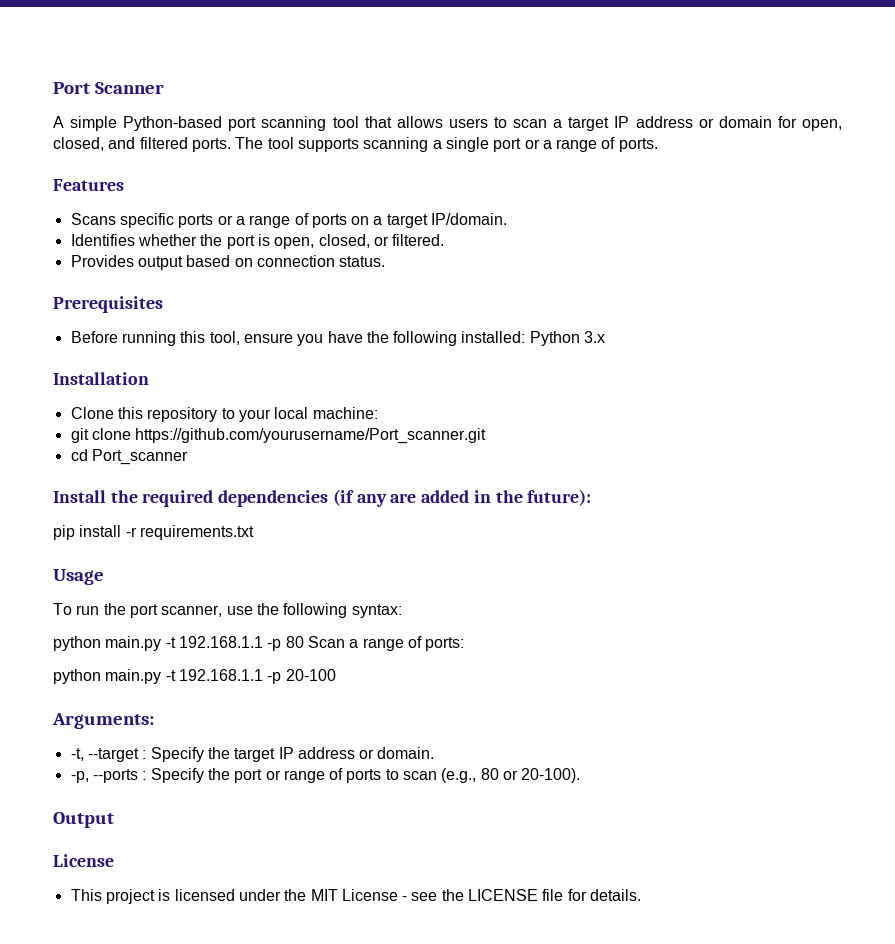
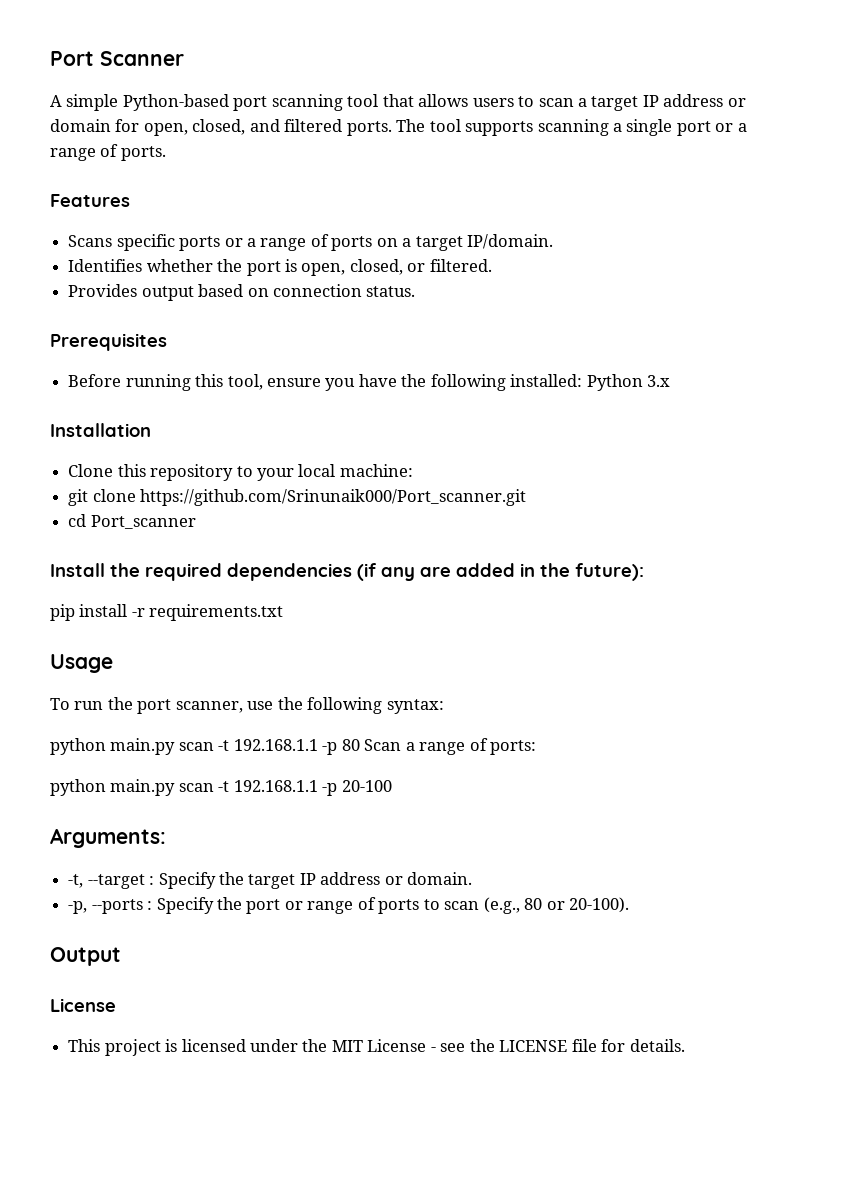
[135,428,487,444] https://github.com/yourusername/Port_scanner.git -> [140,489,527,506] https://github.com/Srinunaik000/Port_scanner.git
(162, 643) none -> [178,742,214,751] scan
(162, 676) none -> [178,783,214,792] scan

